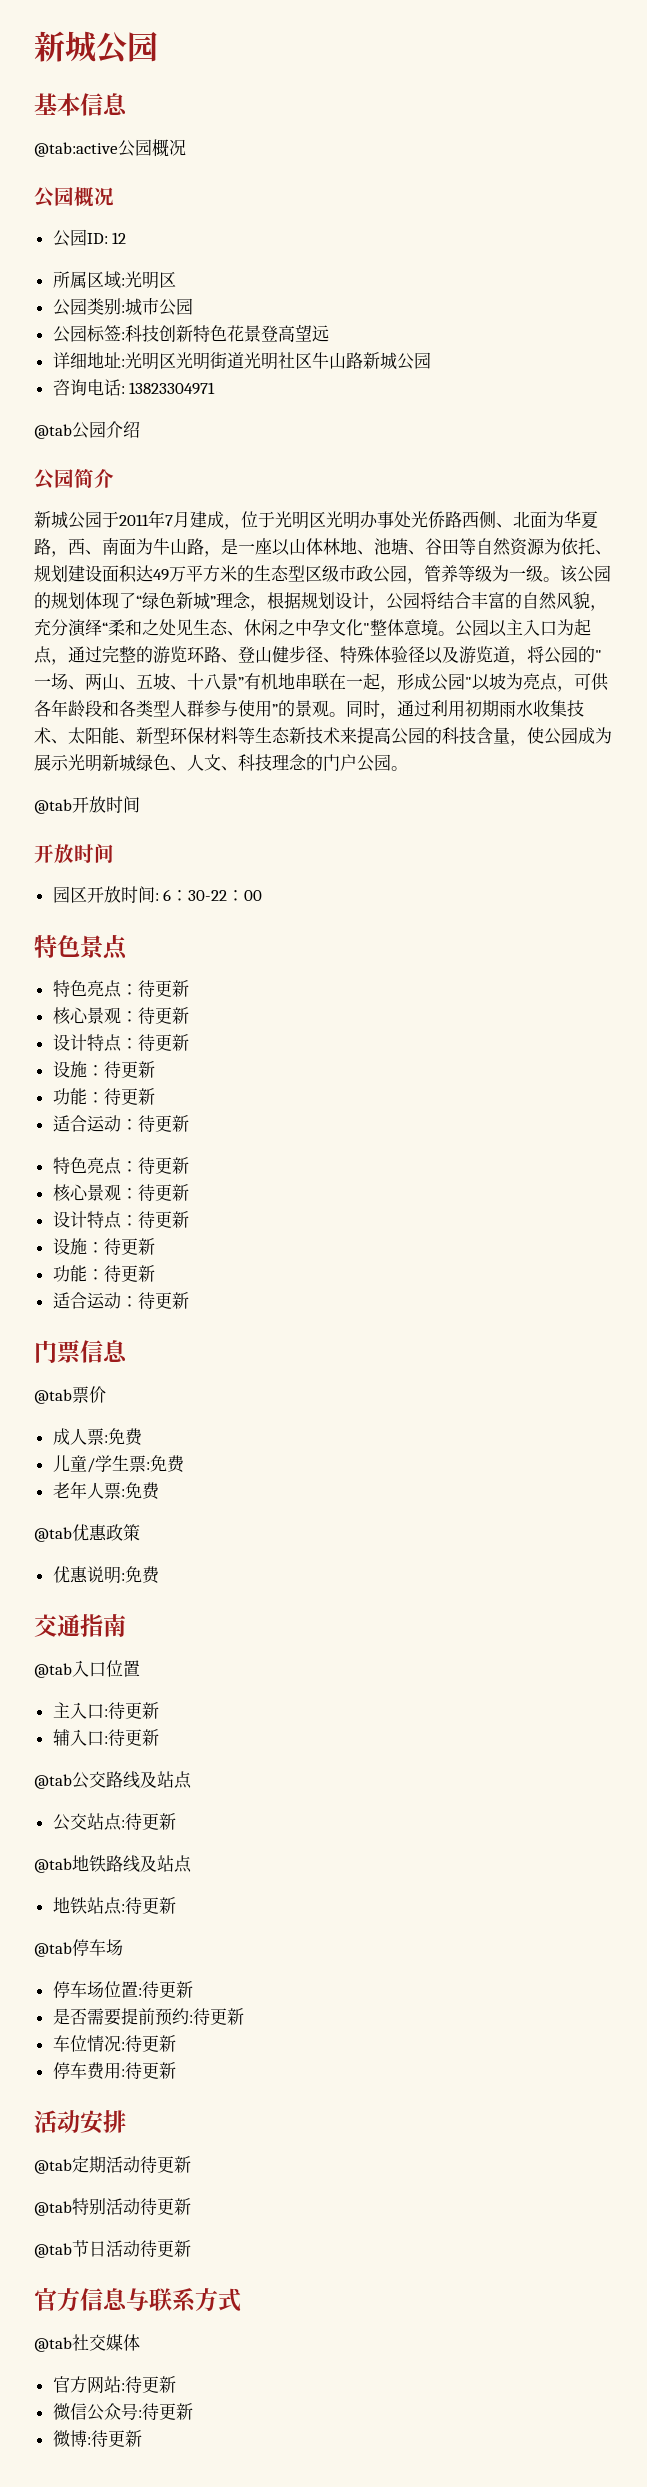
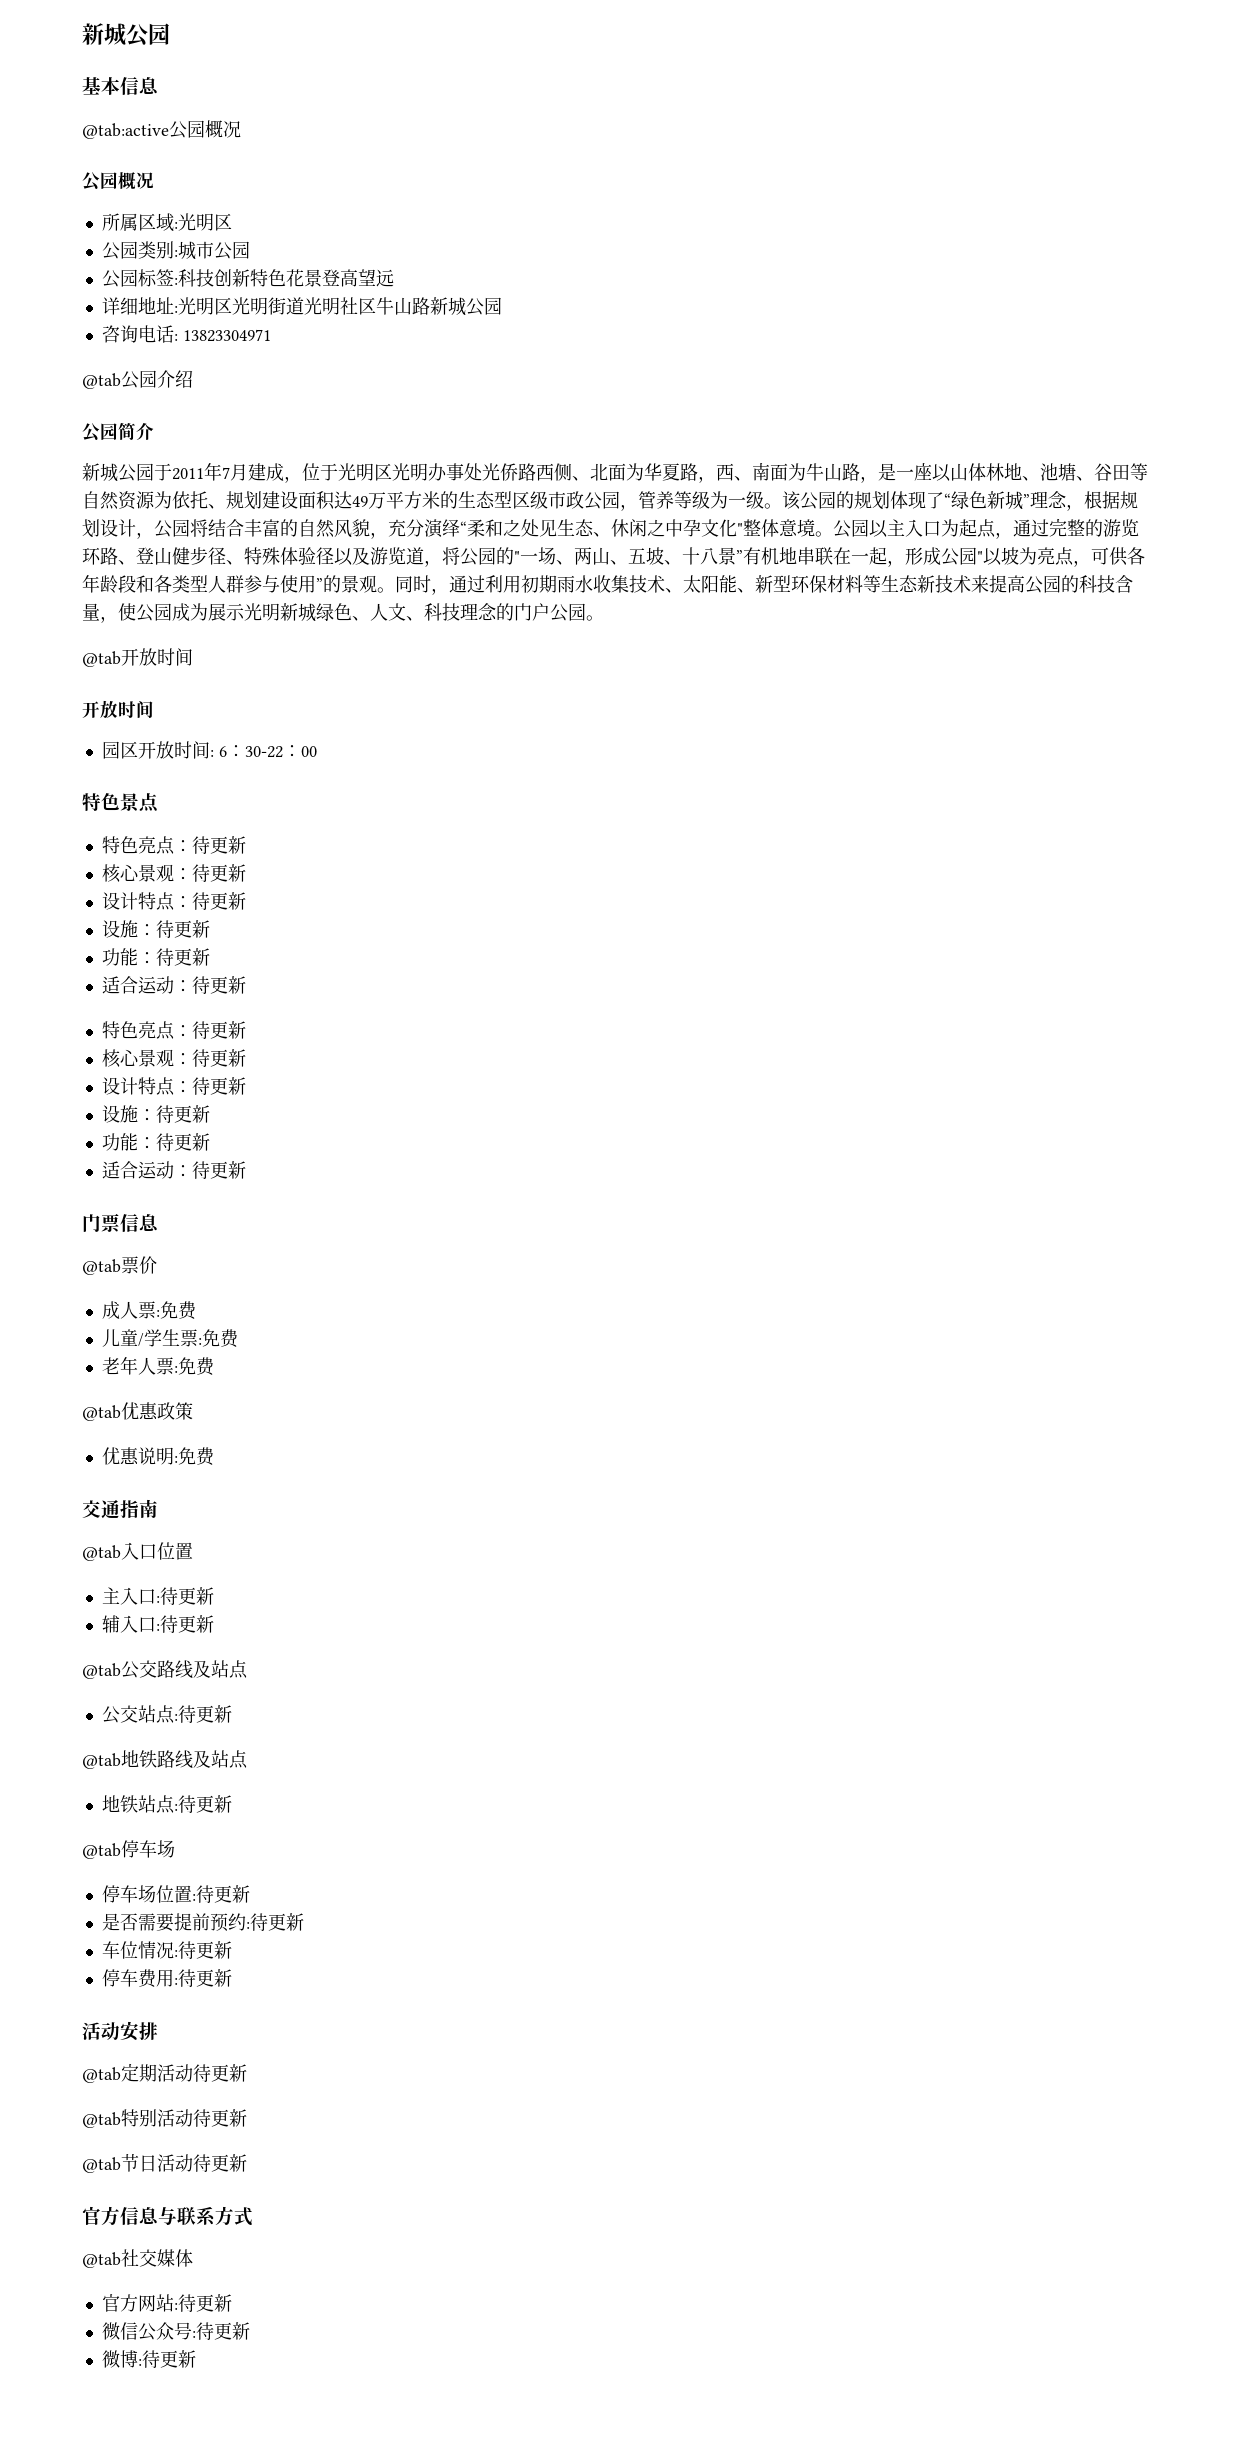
[52,229,127,247] // 公园ID: 12 -> (154, 180) none

